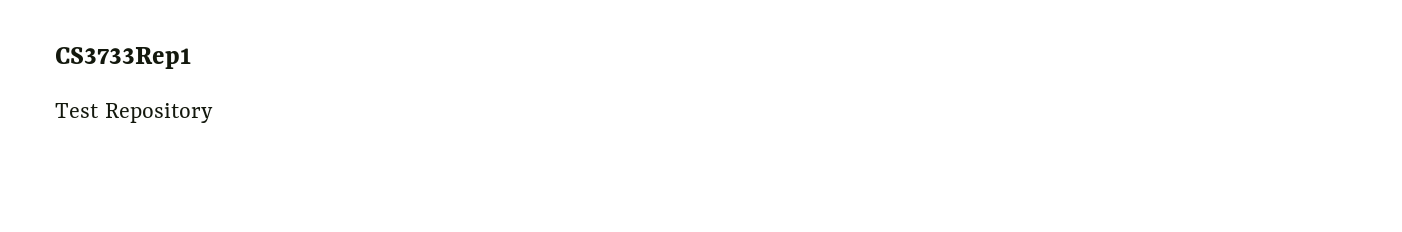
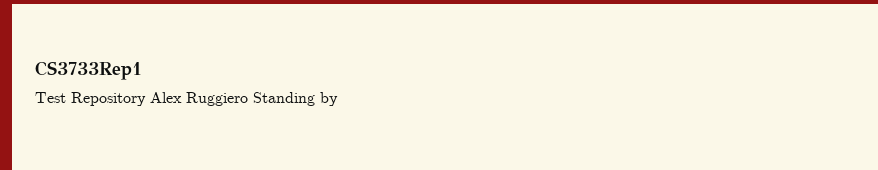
(213, 113) none -> [150,92,338,106] Alex Ruggiero Standing by

